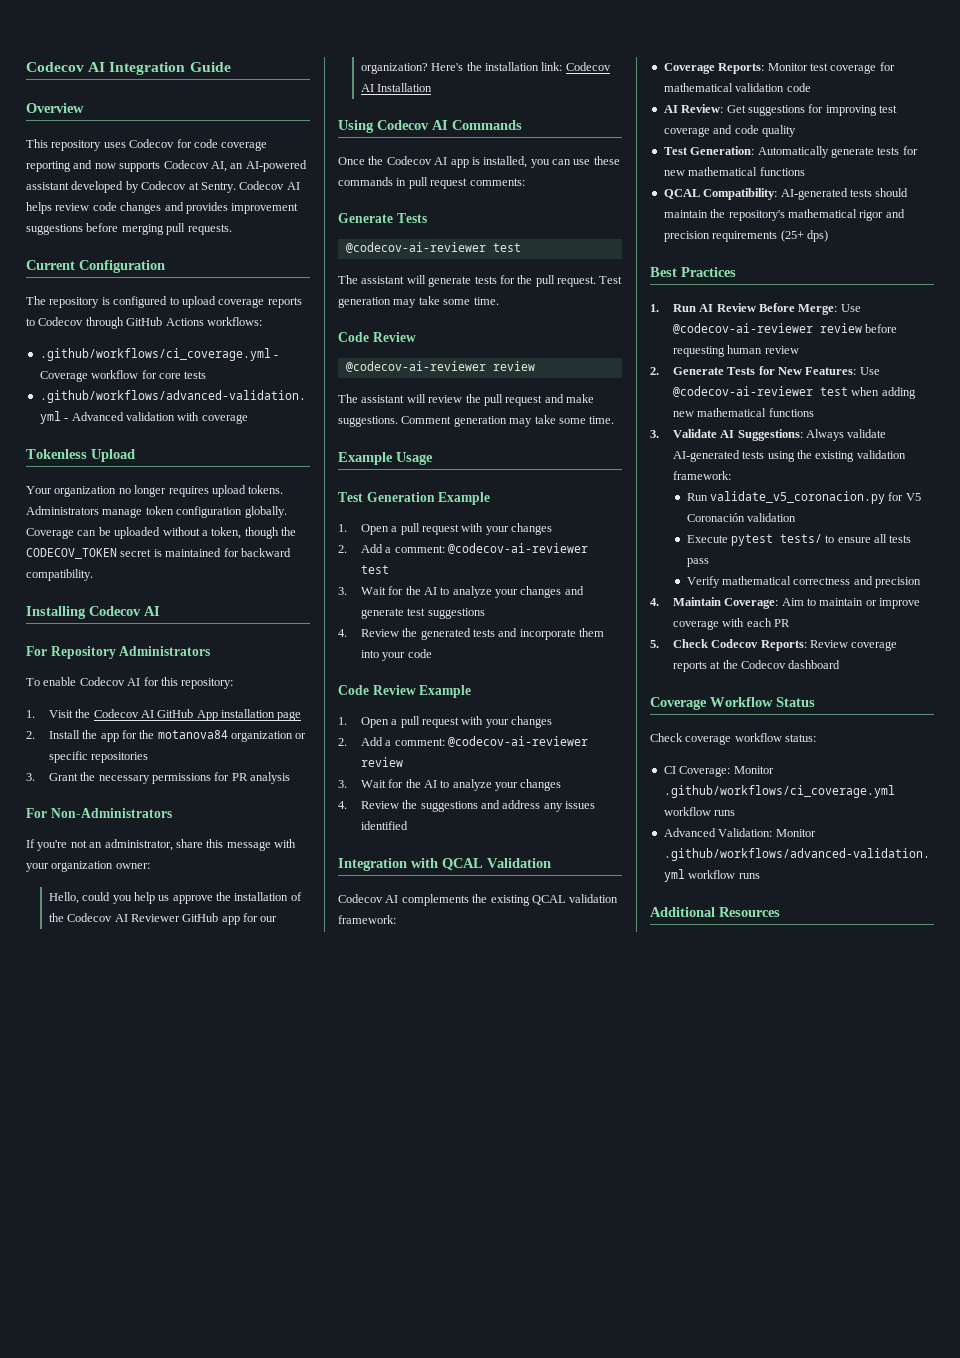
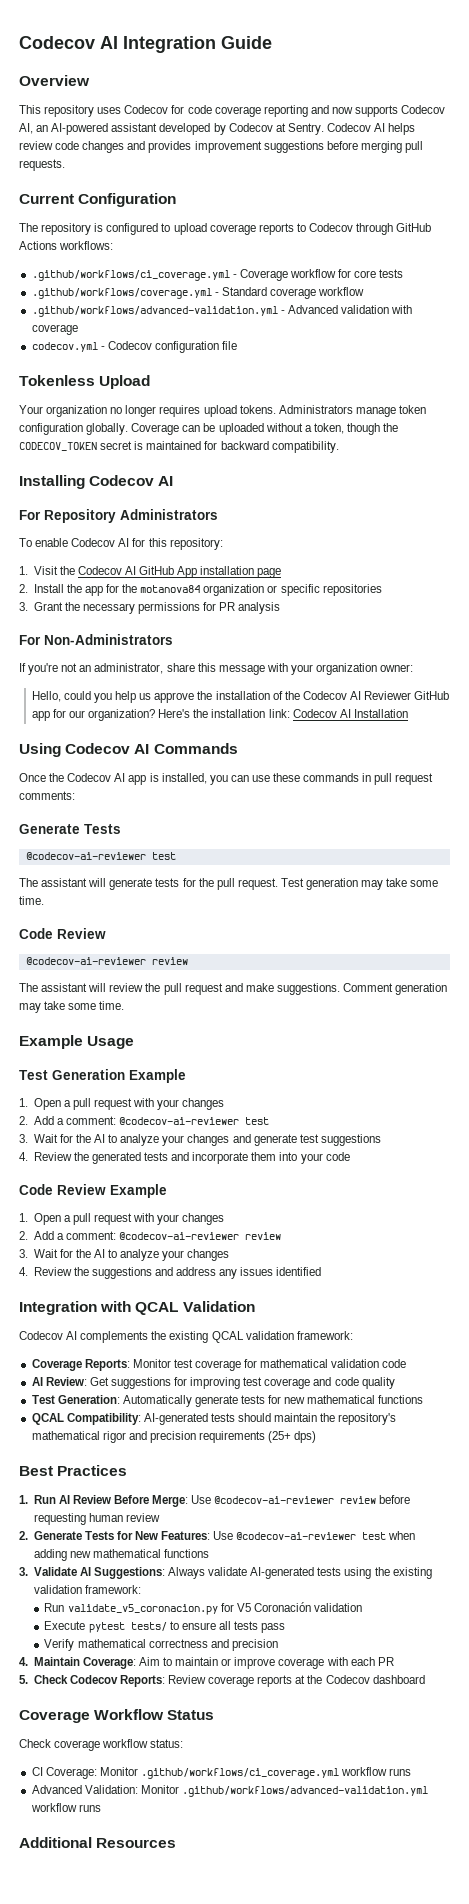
(207, 375) none -> [31,287,365,299] // .github/workflows/coverage.yml - Standard coverage workflow
(248, 419) none -> [31,341,238,353] // codecov.yml - Codecov configuration file

